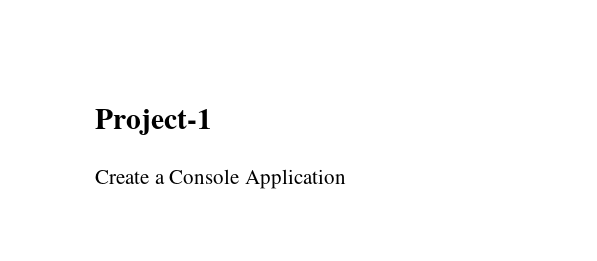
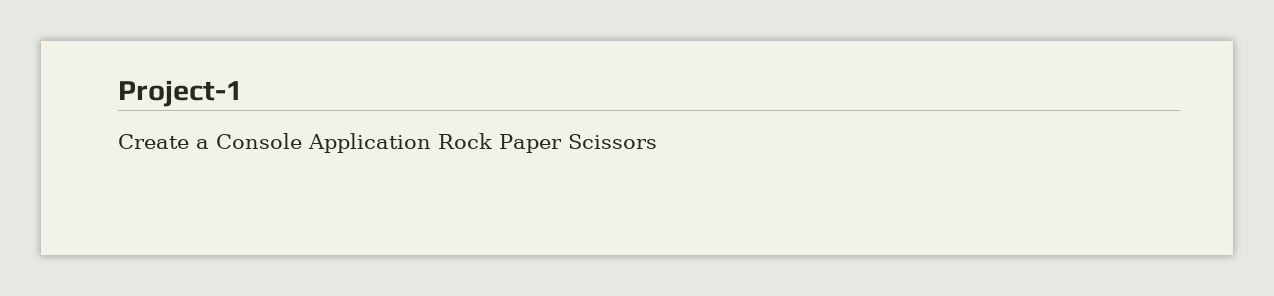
(347, 179) none -> [438,133,657,153] Rock Paper Scissors

